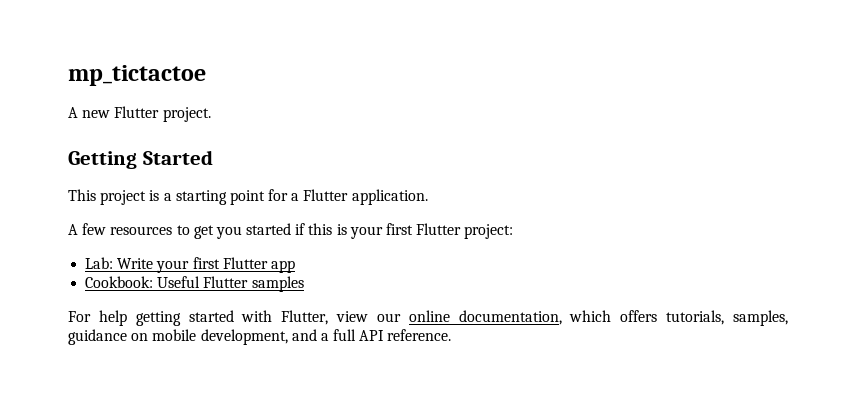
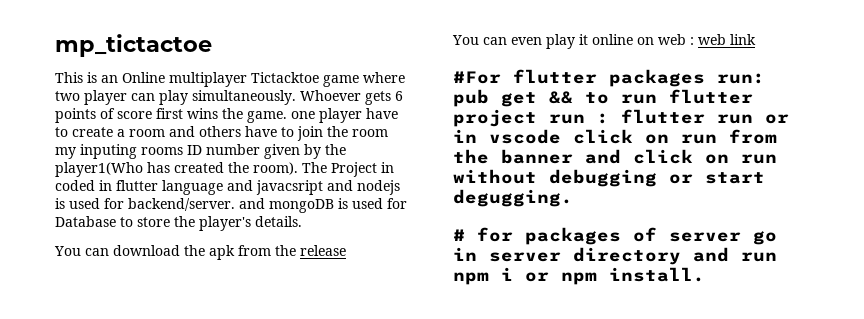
[68,106,211,122] [68,150,213,169] [68,189,428,205] [68,223,514,239] [85,257,295,273] [85,276,304,292] [68,310,788,326] [68,329,452,345] A new Flutter project. // Getting Started // This project is a starting point for a Flutter application. // A few resources to get you started if this is your first Flutter project: // Lab: Write your first Flutter app // Cookbook: Useful Flutter samples // For help getting started with Flutter, view our online documentation, which offers tutorials, samples, guidance on mobile development, and a full API reference. -> [55,72,405,87] [55,90,403,105] [55,108,398,123] [55,126,388,141] [55,144,346,159] [55,162,394,177] [55,180,400,195] [55,198,407,213] [55,216,302,231] [54,245,346,260] [452,34,756,49] [453,69,765,87] [453,89,753,107] [453,109,789,127] [453,129,777,144] [453,149,777,164] [453,169,765,187] [453,189,573,207] [453,227,777,245] [453,247,777,265] [453,267,705,285] This is an Online multiplayer Tictacktoe game where two player can play simultaneously. Whoever gets 6 points of score first wins the game. one player have to create a room and others have to join the room my inputing rooms ID number given by the player1(Who has created the room). The Project in coded in flutter language and javacsript and nodejs is used for backend/server. and mongoDB is used for Database to store the player's details. // You can download the apk from the release // You can even play it online on web : web link // #For flutter packages run: pub get && to run flutter project run : flutter run or in vscode click on run from the banner and click on run without debugging or start degugging. // # for packages of server go in server directory and run npm i or npm install.

